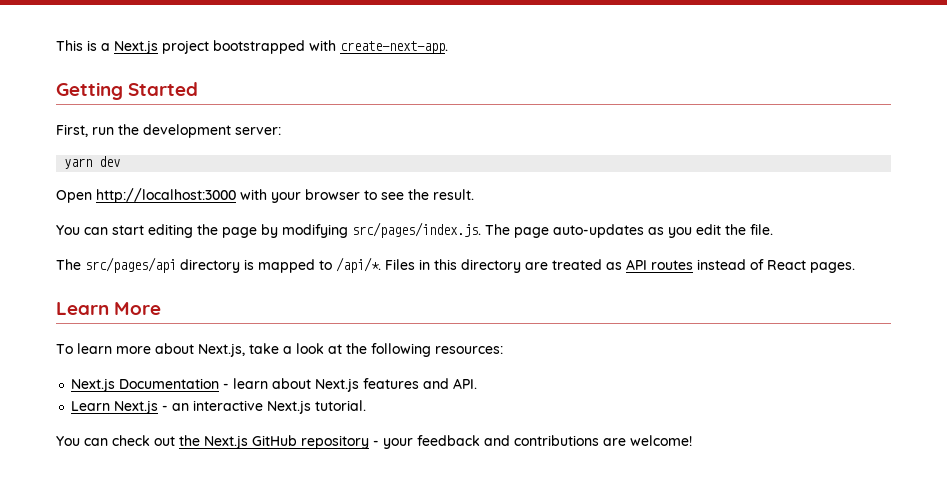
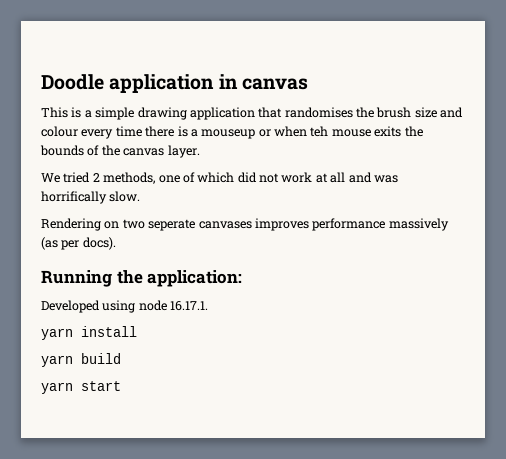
[56,40,448,54] [56,82,199,100] [56,124,281,138] [64,156,121,169] [56,188,474,203] [56,222,773,238] [56,257,855,273] [56,302,162,315] [56,343,503,357] [71,378,478,392] [71,400,367,414] [56,435,692,449] This is a Next.js project bootstrapped with create-next-app. // Getting Started // First, run the development server: // yarn dev // Open http://localhost:3000 with your browser to see the result. // You can start editing the page by modifying src/pages/index.js. The page auto-updates as you edit the file. // The src/pages/api directory is mapped to /api/*. Files in this directory are treated as API routes instead of React pages. // Learn More // To learn more about Next.js, take a look at the following resources: // Next.js Documentation - learn about Next.js features and API. // Learn Next.js - an interactive Next.js tutorial. // You can check out the Next.js GitHub repository - your feedback and contributions are welcome! -> [41,74,308,93] [41,107,464,120] [41,126,423,139] [40,145,200,158] [41,172,398,184] [41,191,141,204] [41,218,449,231] [41,237,116,250] [41,270,243,287] [41,300,209,313] [41,326,137,340] [41,353,121,367] [41,381,121,394] Doodle application in canvas // This is a simple drawing application that randomises the brush size and colour every time there is a mouseup or when teh mouse exits the bounds of the canvas layer. // We tried 2 methods, one of which did not work at all and was horrifically slow. // Rendering on two seperate canvases improves performance massively (as per docs). // Running the application: // Developed using node 16.17.1. // yarn install // yarn build // yarn start

